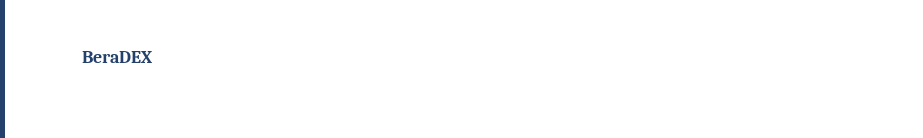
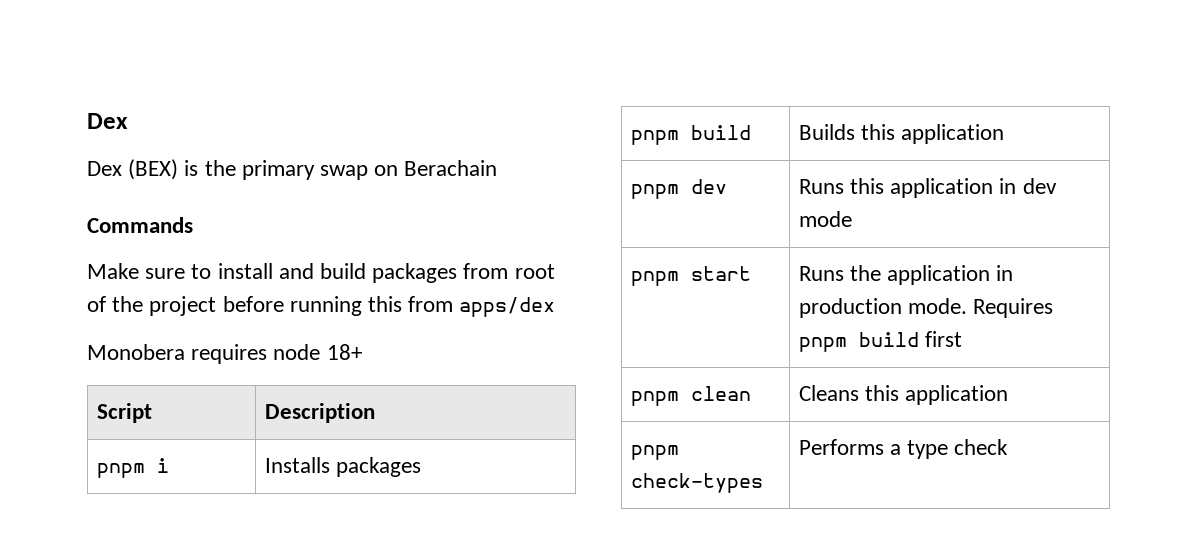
[82,51,153,63] BeraDEX -> [87,113,128,129] [87,159,498,180] [87,217,193,233] [87,263,555,283] [87,296,556,317] [87,344,362,364] [96,403,152,423] [264,403,375,423] [96,458,169,478] [264,457,421,477] [630,125,751,145] [798,124,1005,144] [630,179,727,199] [798,178,1057,198] [798,211,852,227] [630,266,751,286] [798,265,1014,285] [798,298,1054,318] [798,331,962,352] [630,386,751,406] [798,385,1009,405] [630,445,679,460] [630,473,763,493] [798,439,1009,459] Dex // Dex (BEX) is the primary swap on Berachain // Commands // Make sure to install and build packages from root of the project before running this from apps/dex // Monobera requires node 18+ // Script | Description // pnpm i | Installs packages // pnpm build | Builds this application // pnpm dev | Runs this application in dev mode // pnpm start | Runs the application in production mode. Requires pnpm build first // pnpm clean | Cleans this application // pnpm check-types | Performs a type check

